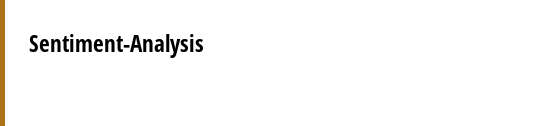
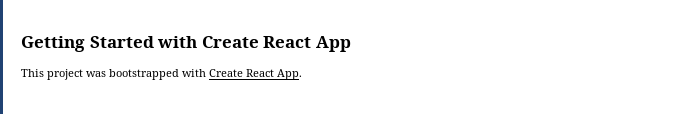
[29,34,204,58] Sentiment-Analysis -> [21,36,351,52] [21,69,302,80] Getting Started with Create React App // This project was bootstrapped with Create React App.

